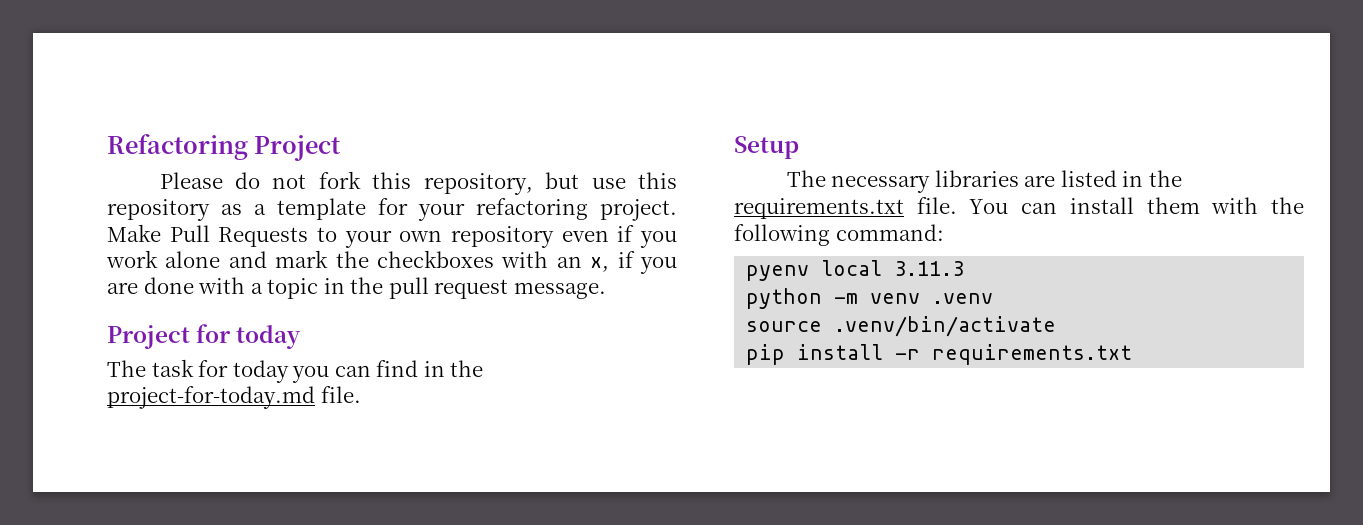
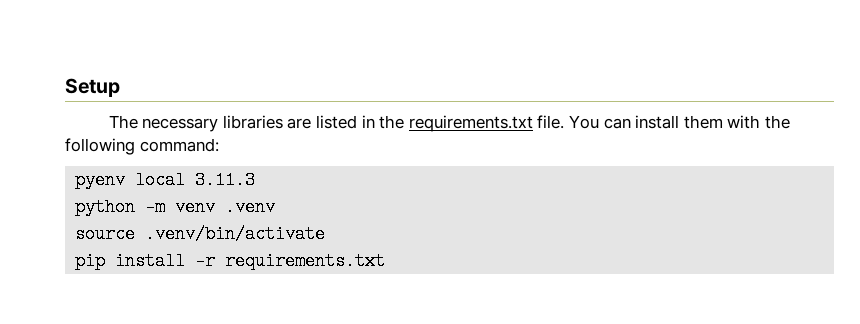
[107,134,342,161] [159,171,678,195] [107,198,677,221] [107,224,678,248] [106,250,677,274] [107,277,606,299] [107,324,302,349] [107,359,484,383] [107,386,361,409] Refactoring Project // Please do not fork this repository, but use this repository as a template for your refactoring project. Make Pull Requests to your own repository even if you work alone and mark the checkboxes with an x, if you are done with a topic in the pull request message. // Project for today // The task for today you can find in the project-for-today.md file. // -> (65, 87) none

